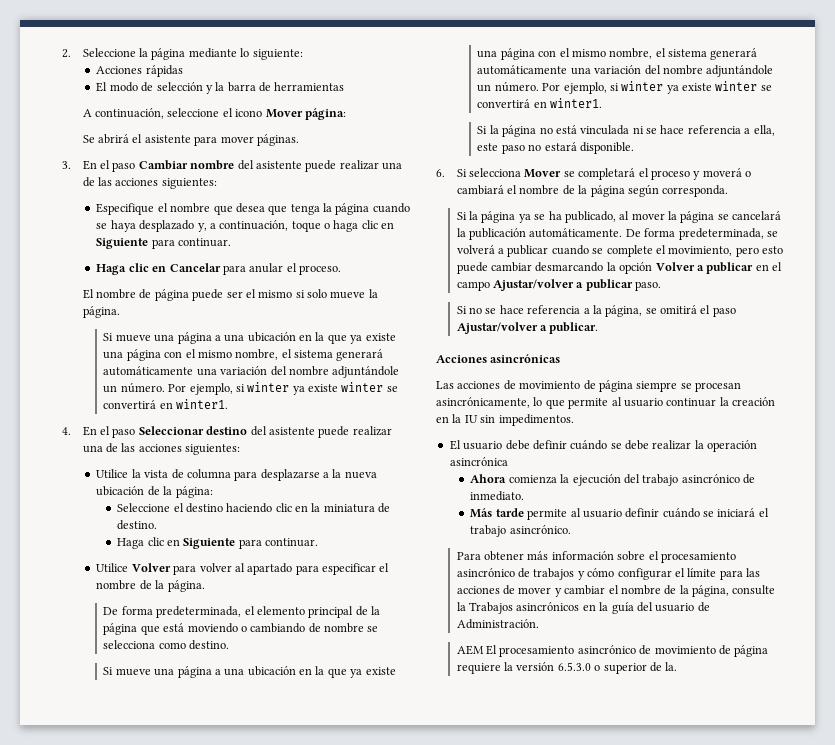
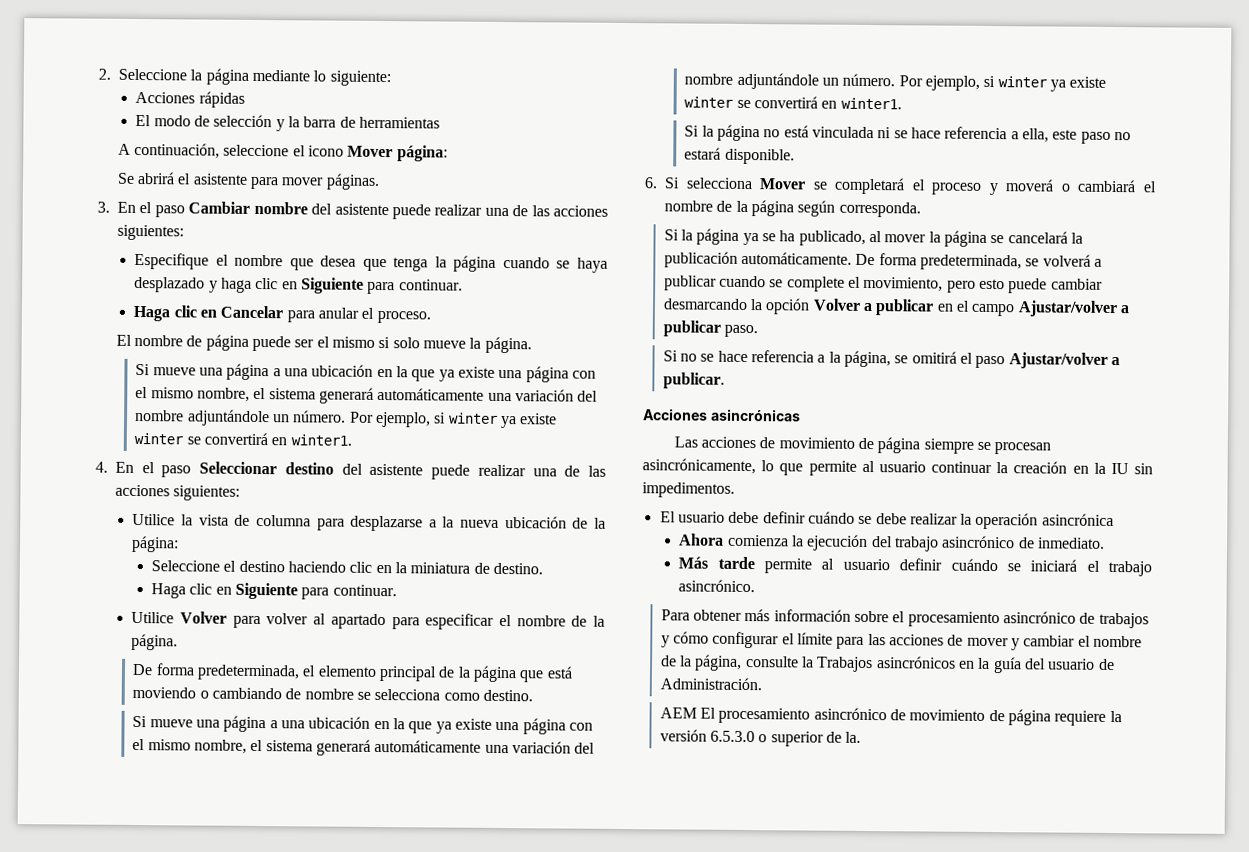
[197,220,331,232] y, a continuación, toque o -> [208,280,218,293] y

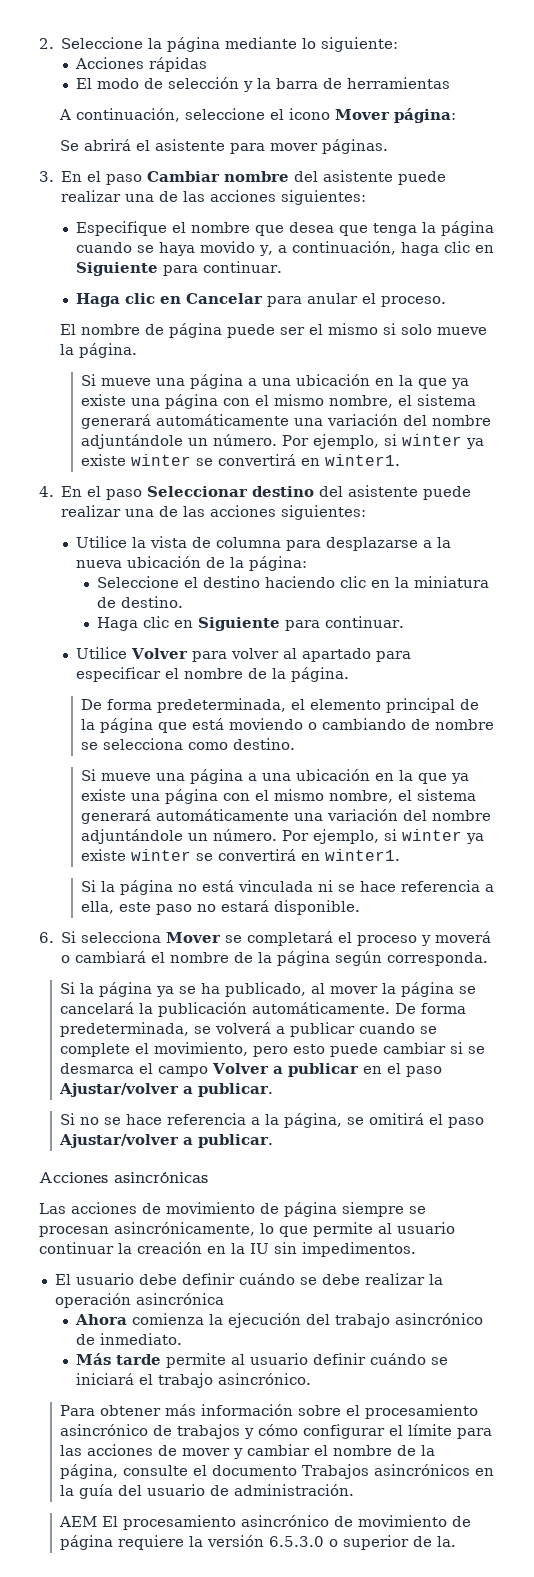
[134,276,218,293] desplazado y -> [199,241,396,256] movido y, a continuación,
[662,298,811,315] desmarcando la opción -> [449,1042,485,1054] [59,1063,208,1077] si se desmarca el campo
[971,300,1130,318] [662,320,759,338] campo Ajustar/volver a publicar paso. -> [405,1066,442,1077] [58,1083,273,1097] paso Ajustar/volver a publicar.
[802,656,815,668] la -> [192,1465,297,1476] el documento
[659,677,762,691] Administración. -> [233,1484,354,1496] administración.

